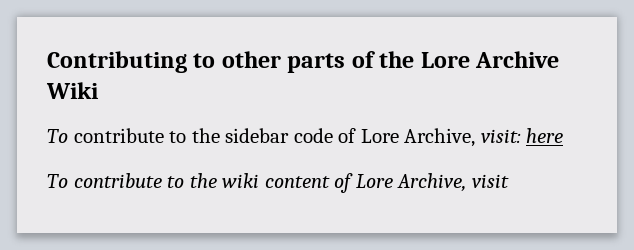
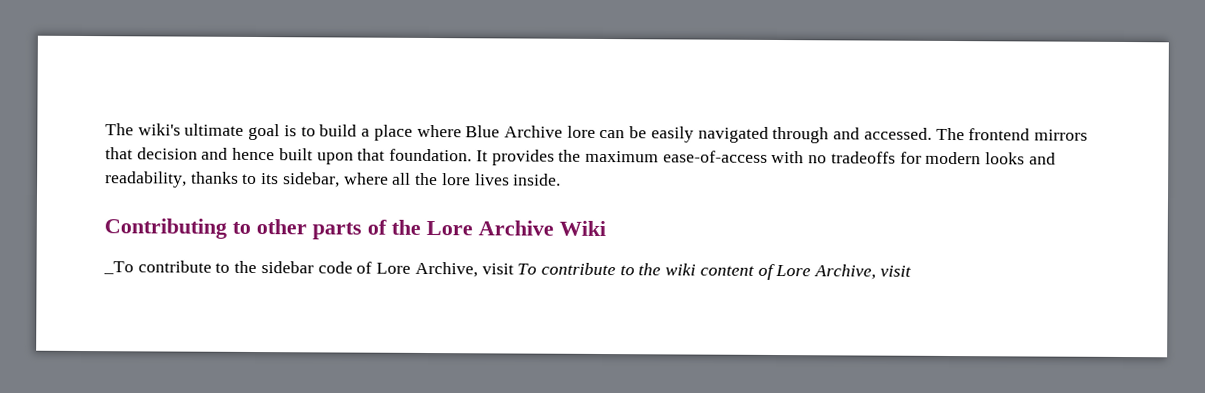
(47, 62) none -> [105,123,1088,144] [105,147,1056,166] [105,171,562,188] The wiki's ultimate goal is to build a place where Blue Archive lore can be easily navigated through and accessed. The frontend mirrors that decision and hence built upon that foundation. It provides the maximum ease-of-access with no tradeoffs for modern looks and readability, thanks to its sidebar, where all the lore lives inside. //
[47,129,68,143] To -> [103,261,134,275] _To
[480,128,564,143] visit: here // -> [481,263,514,275] visit

